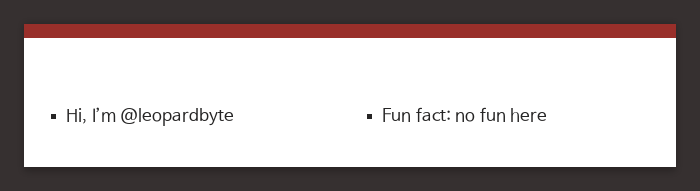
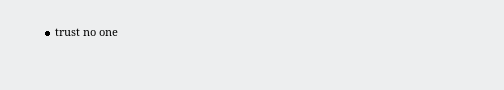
[66,107,235,126] [382,107,547,122] Hi, I’m @leopardbyte // Fun fact: no fun here -> [55,28,119,36] trust no one

